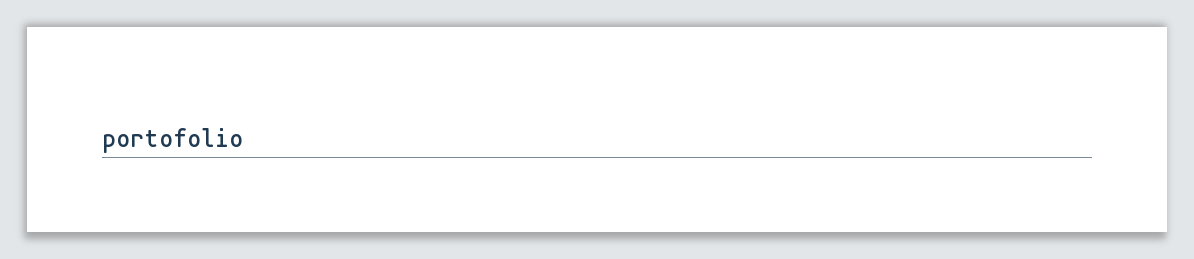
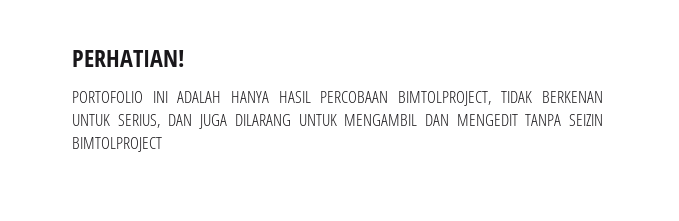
[102,128,243,153] portofolio -> [72,50,185,67] [72,91,603,106] [72,114,603,129] [72,137,162,152] PERHATIAN! // PORTOFOLIO INI ADALAH HANYA HASIL PERCOBAAN BIMTOLPROJECT, TIDAK BERKENAN UNTUK SERIUS, DAN JUGA DILARANG UNTUK MENGAMBIL DAN MENGEDIT TANPA SEIZIN BIMTOLPROJECT

